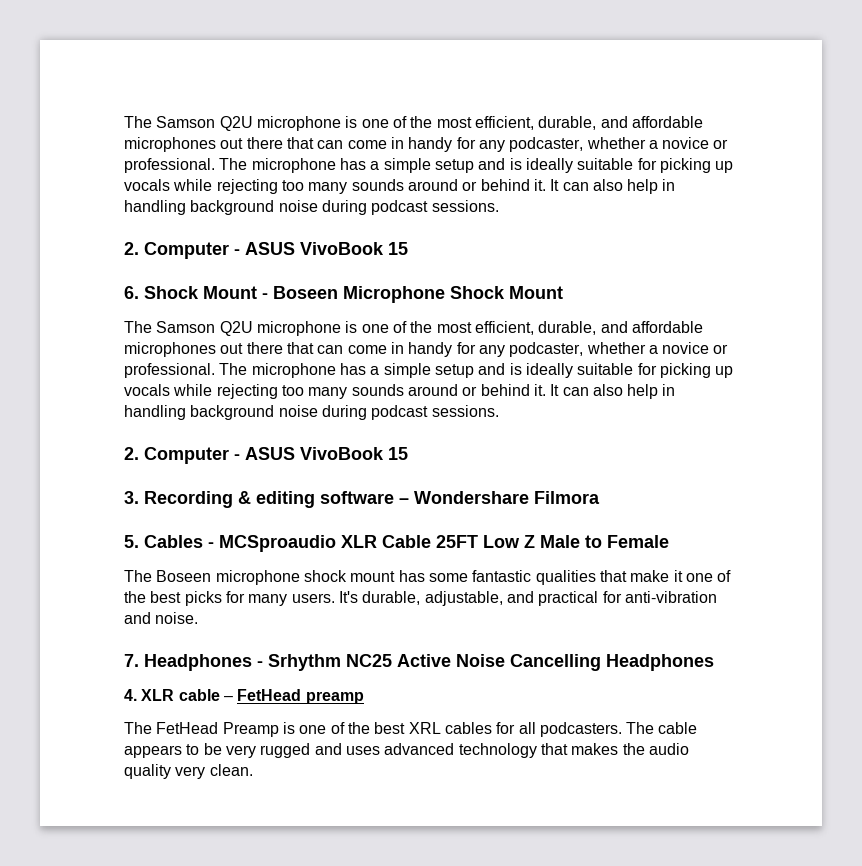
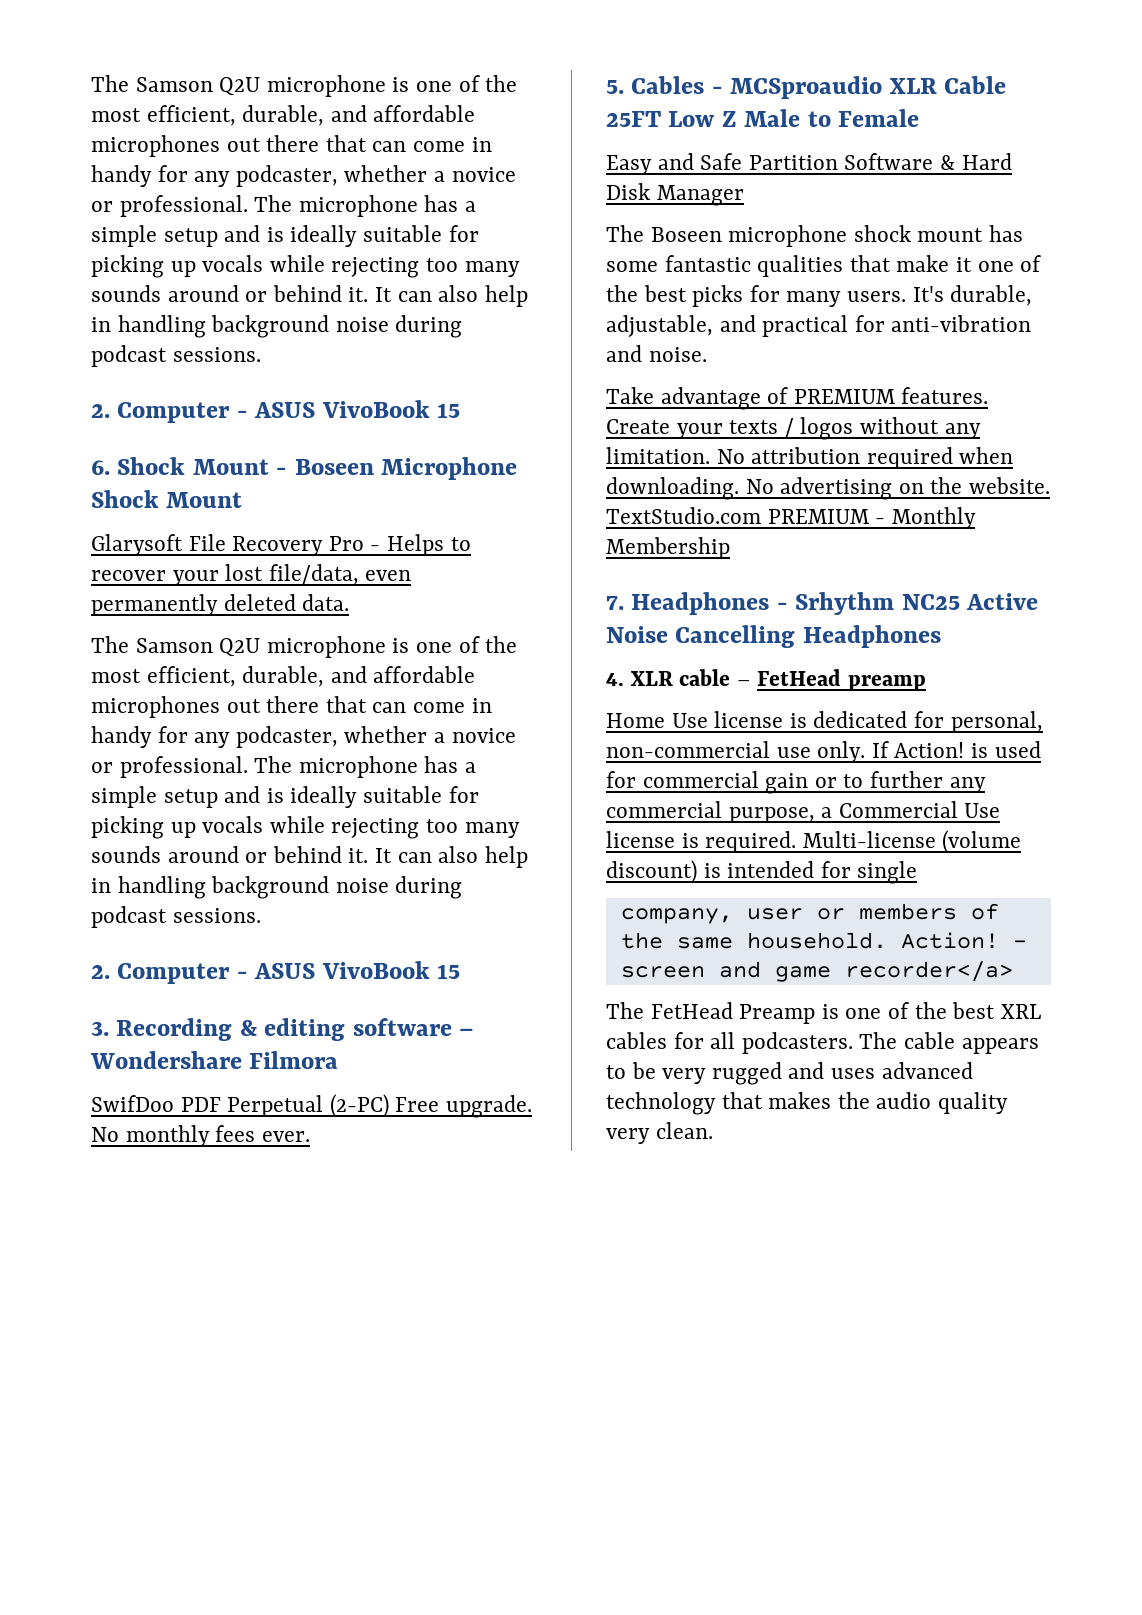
(563, 292) none -> [91,534,471,556] [91,564,412,586] [91,594,350,616] // Glarysoft File Recovery Pro - Helps to recover your lost file/data, even permanently deleted data.
(600, 497) none -> [91,1094,533,1118] [91,1125,310,1147] // SwifDoo PDF Perpetual (2-PC) Free upgrade. No monthly fees ever.
(669, 541) none -> [606,153,1012,175] [606,183,744,206] // Easy and Safe Partition Software & Hard Disk Manager
(199, 618) none -> [606,387,989,410] [606,417,981,440] [606,447,1014,469] [606,477,1051,500] [606,507,976,529] [606,537,730,559] // Take advantage of PREMIUM features. Create your texts / logos without any limitation. No attribution required when downloading. No advertising on the website. TextStudio.com PREMIUM - Monthly Membership
(364, 697) none -> [606,711,1043,733] [606,741,1041,763] [606,771,986,794] [606,801,1001,823] [606,830,1022,854] [606,860,918,884] [620,903,999,924] [620,932,1027,949] [620,961,1013,982] // Home Use license is dedicated for personal, non-commercial use only. If Action! is used for commercial gain or to further any commercial purpose, a Commercial Use license is required. Multi-license (volume discount) is intended for single // company, user or members of the same household. Action! - screen and game recorder</a>

